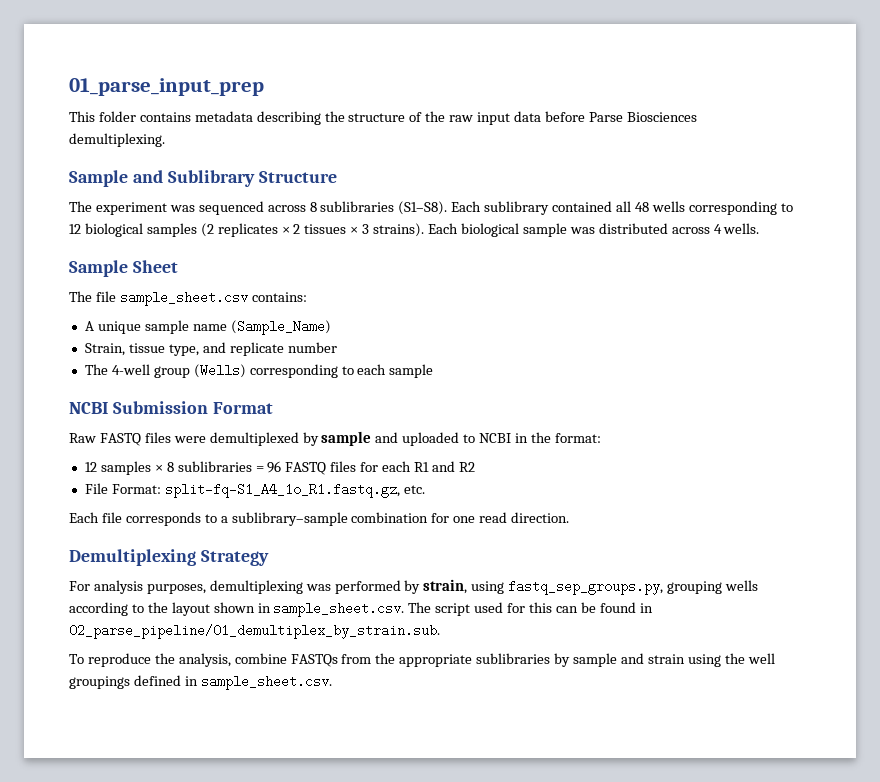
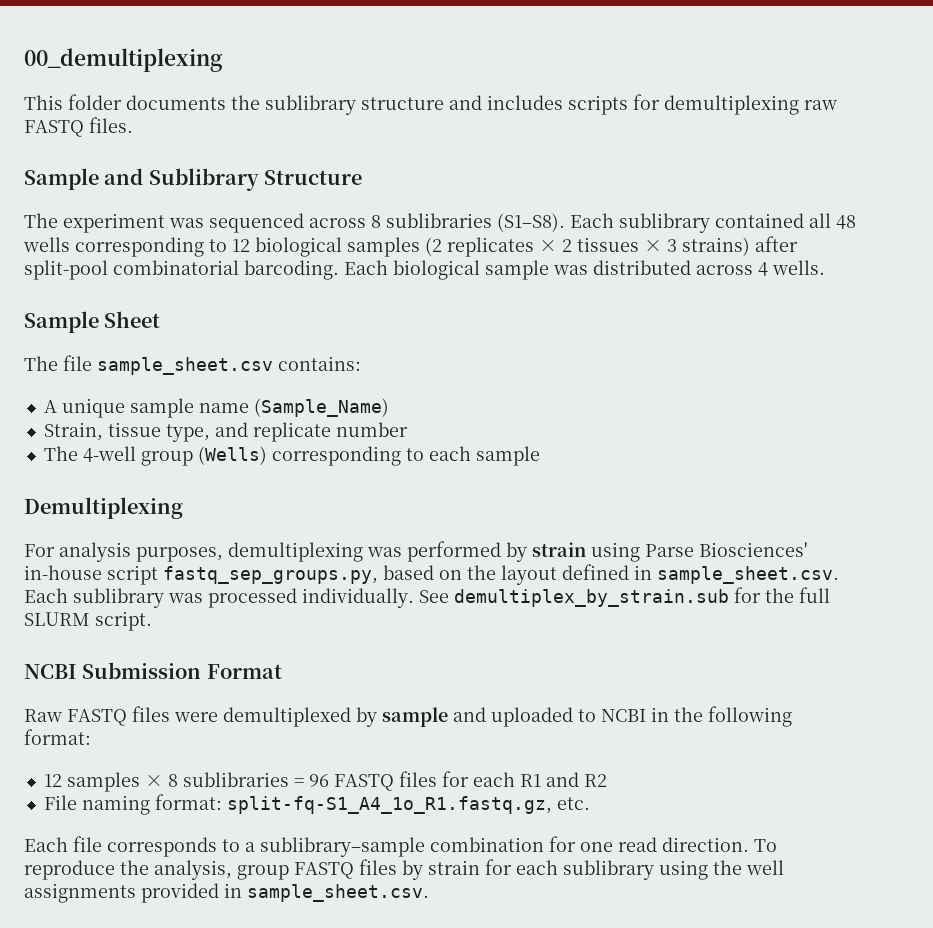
[69,78,264,96] 01_parse_input_prep -> [24,48,223,72] 00_demultiplexing
[139,111,697,125] [69,133,165,147] contains metadata describing the structure of the raw input data before Parse Biosciences demultiplexing. -> [126,94,837,115] [24,117,133,137] documents the sublibrary structure and includes scripts for demultiplexing raw FASTQ files.
[373,223,425,237] strains). -> [682,236,798,256] [24,260,339,280] strains) after split-pool combinatorial barcoding.
(434, 371) none -> [24,497,183,519] [24,541,808,562] [24,564,839,585] [24,587,830,608] [24,611,152,631] // Demultiplexing // For analysis purposes, demultiplexing was performed by strain using Parse Biosciences' in-house script fastq_sep_groups.py, based on the layout defined in sample_sheet.csv. Each sublibrary was processed individually. See demultiplex_by_strain.sub for the full SLURM script.
(551, 437) none -> [708,706,792,727] following
[111,484,161,494] Format: -> [81,794,222,815] naming format:
[69,549,269,566] [69,579,759,595] [69,602,653,617] [69,624,440,639] [69,653,685,667] // Demultiplexing Strategy // For analysis purposes, demultiplexing was performed by strain, using fastq_sep_groups.py, grouping wells according to the layout shown in sample_sheet.csv. The script used for this can be found in 02_parse_pipeline/01_demultiplex_by_strain.sub. // To reproduce the analysis, combine FASTQs from the appropriate sublibraries by sample and strain -> [754,839,777,852] [24,859,654,880] To reproduce the analysis, group FASTQ files by strain for each sublibrary
[69,675,181,689] groupings defined -> [24,883,219,903] assignments provided

